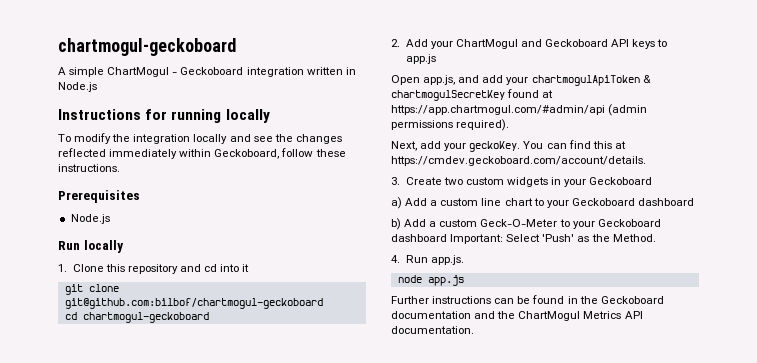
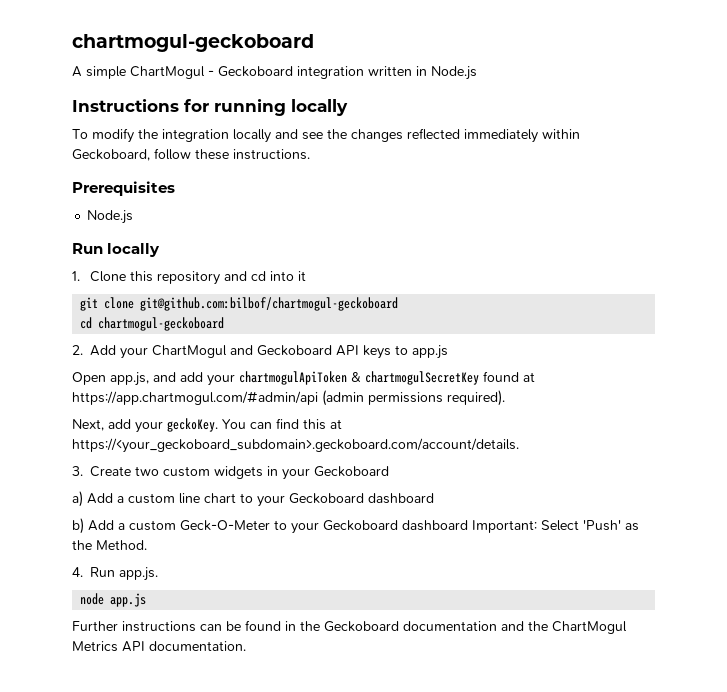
[391,156,646,166] https://cmdev.geckoboard.com/account/details. -> [72,438,519,453] https://<your_geckoboard_subdomain>.geckoboard.com/account/details.

